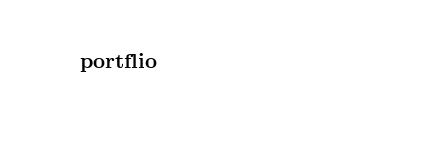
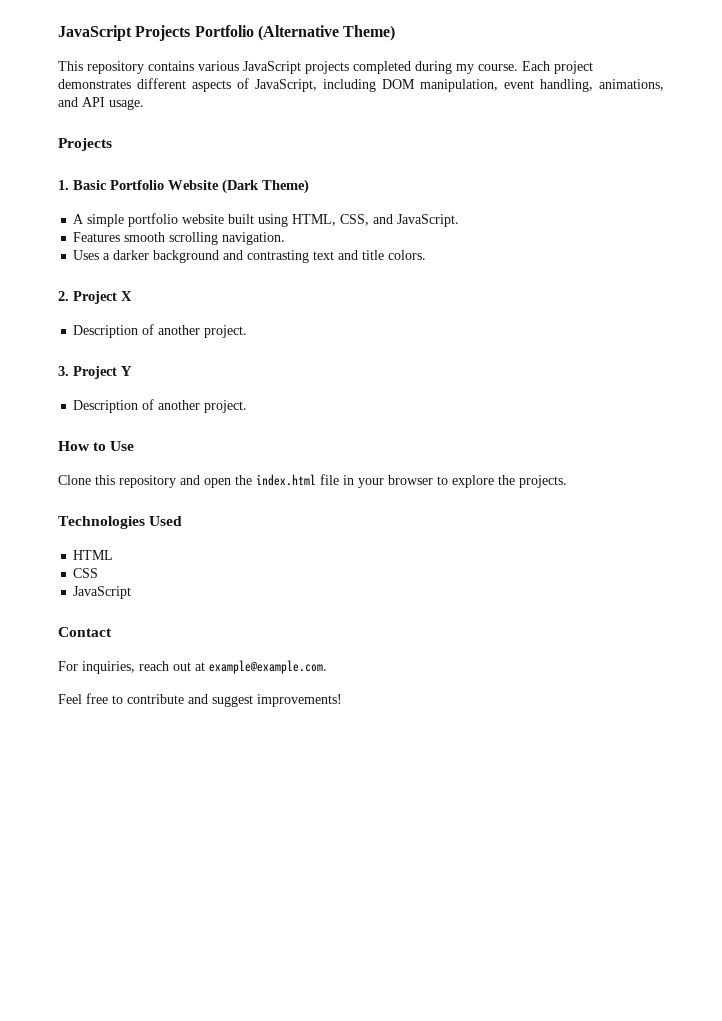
[80,53,157,72] portflio -> [58,25,396,41] [58,61,593,74] [58,78,664,92] [58,97,144,110] [58,138,112,151] [58,179,309,194] [73,213,460,227] [73,232,286,245] [73,250,427,263] [58,291,132,304] [73,324,248,338] [58,366,132,379] [73,399,248,413] [58,441,135,451] [58,474,567,488] [58,516,183,529] [73,550,114,560] [73,568,99,578] [73,586,132,599] [58,627,112,637] [58,660,327,674] [58,693,342,707] JavaScript Projects Portfolio (Alternative Theme) // This repository contains various JavaScript projects completed during my course. Each project demonstrates different aspects of JavaScript, including DOM manipulation, event handling, animations, and API usage. // Projects // 1. Basic Portfolio Website (Dark Theme) // A simple portfolio website built using HTML, CSS, and JavaScript. // Features smooth scrolling navigation. // Uses a darker background and contrasting text and title colors. // 2. Project X // Description of another project. // 3. Project Y // Description of another project. // How to Use // Clone this repository and open the index.html file in your browser to explore the projects. // Technologies Used // HTML // CSS // JavaScript // Contact // For inquiries, reach out at example@example.com. // Feel free to contribute and suggest improvements!

